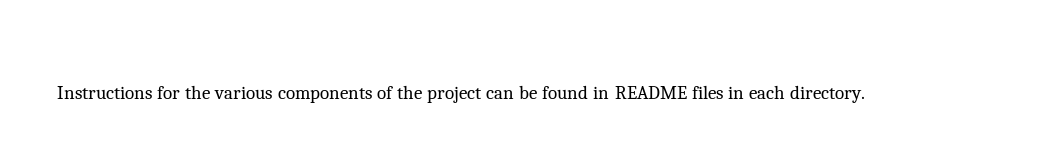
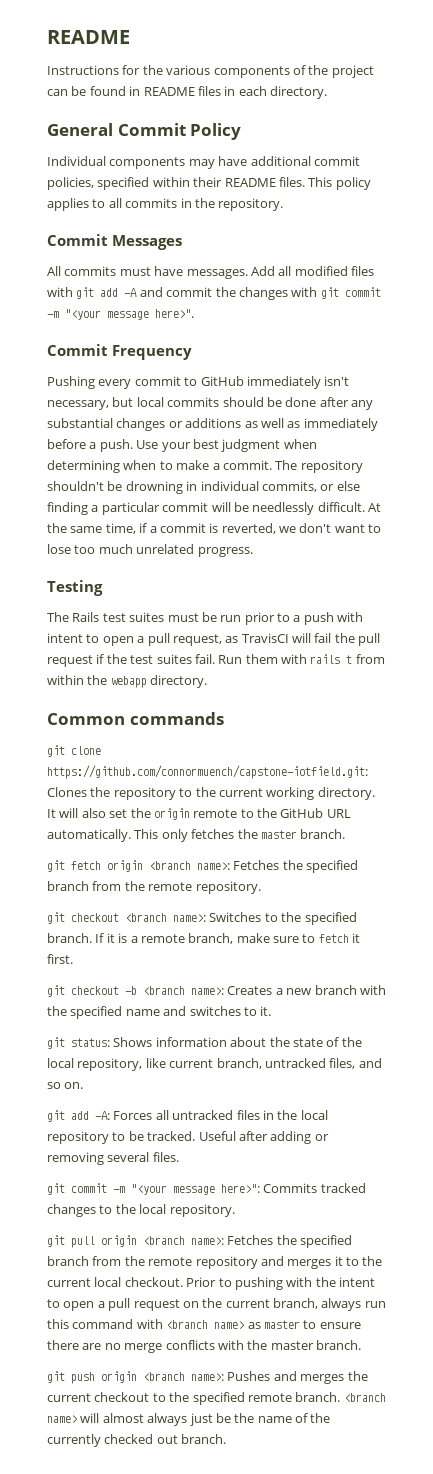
(57, 92) none -> [47,30,130,44] README //
(866, 94) none -> [47,123,242,140] [47,156,360,169] [47,177,371,190] [47,198,284,211] [47,234,182,250] [47,266,374,279] [47,287,381,300] [47,309,194,320] [47,344,192,360] [47,376,350,389] [47,397,373,410] [47,418,378,431] [47,439,317,452] [47,460,363,473] [47,481,360,494] [47,502,381,515] [47,523,382,534] [47,544,253,557] [47,580,103,596] [47,612,364,625] [47,633,381,646] [47,654,385,667] [47,675,208,688] [47,712,224,725] [47,745,101,757] [47,765,368,779] [47,787,375,800] [47,808,351,820] [47,829,346,842] [47,860,359,873] [47,881,261,894] [47,912,357,925] [47,933,361,944] [47,954,73,964] [47,985,386,997] [47,1006,272,1019] [47,1037,362,1049] [47,1058,382,1071] [47,1082,84,1089] [47,1110,328,1122] [47,1131,329,1144] [47,1152,179,1165] [47,1183,366,1195] [47,1204,235,1217] [47,1235,353,1248] [47,1256,383,1269] [47,1277,375,1290] [47,1298,386,1311] [47,1319,361,1329] [47,1340,361,1353] [47,1371,368,1384] [47,1392,386,1405] [47,1413,331,1426] [47,1434,227,1447] // General Commit Policy // Individual components may have additional commit policies, specified within their README files. This policy applies to all commits in the repository. // Commit Messages // All commits must have messages. Add all modified files with git add -A and commit the changes with git commit -m "<your message here>". // Commit Frequency // Pushing every commit to GitHub immediately isn't necessary, but local commits should be done after any substantial changes or additions as well as immediately before a push. Use your best judgment when determining when to make a commit. The repository shouldn't be drowning in individual commits, or else finding a particular commit will be needlessly difficult. At the same time, if a commit is reverted, we don't want to lose too much unrelated progress. // Testing // The Rails test suites must be run prior to a push with intent to open a pull request, as TravisCI will fail the pull request if the test suites fail. Run them with rails t from within the webapp directory. // Common commands // git clone https://github.com/connormuench/capstone-iotfield.git: Clones the repository to the current working directory. It will also set the origin remote to the GitHub URL automatically. This only fetches the master branch. // git fetch origin <branch name>: Fetches the specified branch from the remote repository. // git checkout <branch name>: Switches to the specified branch. If it is a remote branch, make sure to fetch it first. // git checkout -b <branch name>: Creates a new branch with the specified name and switches to it. // git status: Shows information about the state of the local repository, like current branch, untracked files, and so on. // git add -A: Forces all untracked files in the local repository to be tracked. Useful after adding or removing several files. // git commit -m "<your message here>": Commits tracked changes to the local repository. // git pull origin <branch name>: Fetches the specified branch from the remote repository and merges it to the current local checkout. Prior to pushing with the intent to open a pull request on the current branch, always run this command with <branch name> as master to ensure there are no merge conflicts with the master branch. // git push origin <branch name>: Pushes and merges the current checkout to the specified remote branch. <branch name> will almost always just be the name of the currently checked out branch.

